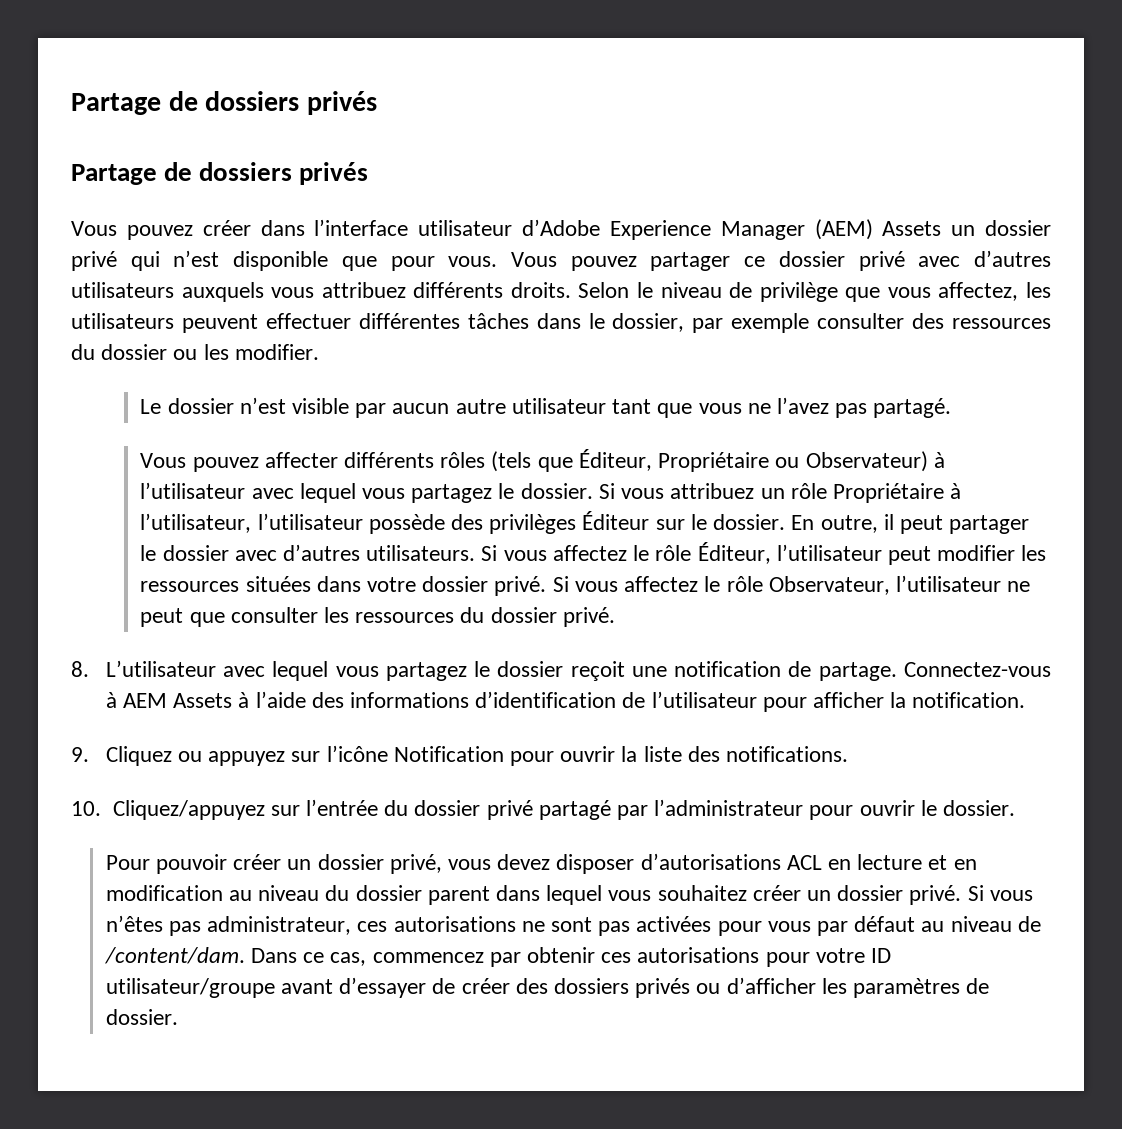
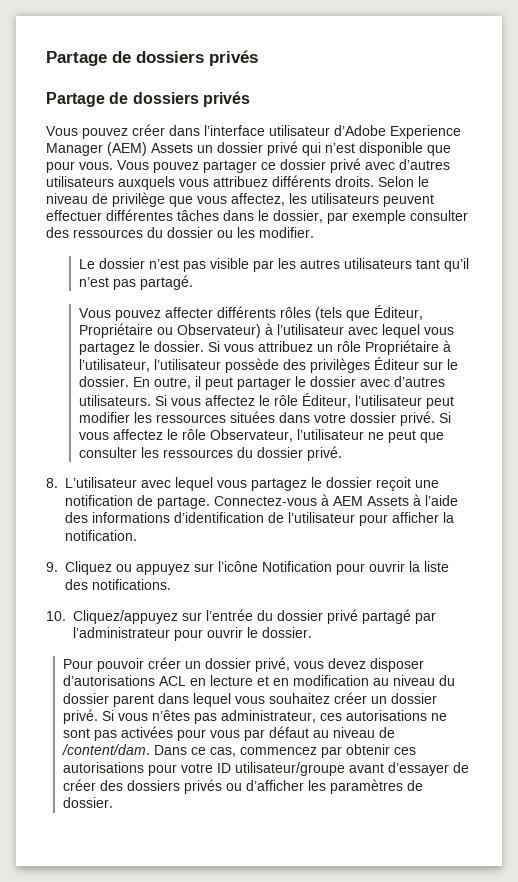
(286, 405) none -> [182,261,206,272] pas
[392,397,829,418] aucun autre utilisateur tant que vous ne l’avez -> [277,258,469,272] [78,277,109,287] les autres utilisateurs tant qu’il n’est

